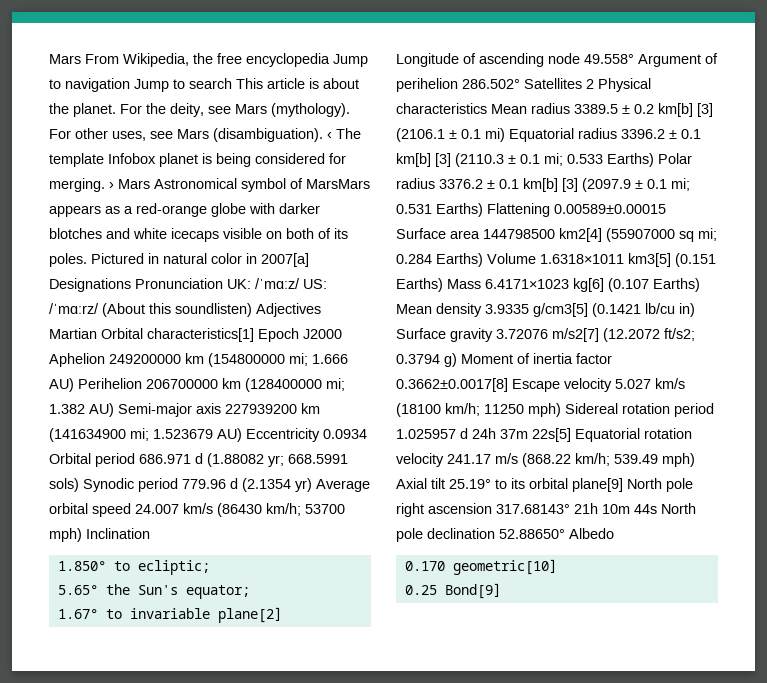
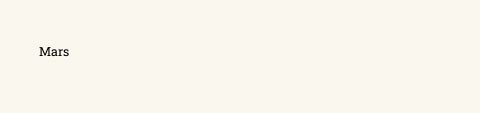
[49,53,368,67] [49,78,359,92] [49,103,350,117] [49,128,361,142] [49,153,346,167] [49,178,370,192] [49,203,320,217] [49,228,348,242] [49,253,309,267] [49,278,327,292] [49,303,321,317] [49,328,342,342] [49,353,348,367] [49,378,345,392] [49,403,320,417] [49,428,367,442] [49,453,348,467] [49,478,370,492] [49,503,345,517] [49,528,150,542] [57,560,210,575] [57,584,250,599] [57,607,282,623] [396,53,718,67] [396,78,651,92] [396,103,713,117] [396,128,701,142] [396,153,692,167] [396,178,690,192] [396,203,666,217] [396,228,717,242] [396,253,716,267] [396,278,700,292] [396,303,695,317] [396,328,695,342] [396,353,612,367] [396,378,685,392] [396,403,714,417] [396,428,692,442] [396,453,695,467] [396,478,693,492] [396,503,696,517] [396,528,614,542] [404,559,557,575] [404,583,501,599] Mars From Wikipedia, the free encyclopedia Jump to navigation Jump to search This article is about the planet. For the deity, see Mars (mythology). For other uses, see Mars (disambiguation). ‹ The template Infobox planet is being considered for merging. › Mars Astronomical symbol of MarsMars appears as a red-orange globe with darker blotches and white icecaps visible on both of its poles. Pictured in natural color in 2007[a] Designations Pronunciation UK: /ˈmɑːz/ US: /ˈmɑːrz/ (About this soundlisten) Adjectives Martian Orbital characteristics[1] Epoch J2000 Aphelion 249200000 km (154800000 mi; 1.666 AU) Perihelion 206700000 km (128400000 mi; 1.382 AU) Semi-major axis 227939200 km (141634900 mi; 1.523679 AU) Eccentricity 0.0934 Orbital period 686.971 d (1.88082 yr; 668.5991 sols) Synodic period 779.96 d (2.1354 yr) Average orbital speed 24.007 km/s (86430 km/h; 53700 mph) Inclination // 1.850° to ecliptic; // 5.65° the Sun's equator; // 1.67° to invariable plane[2] // Longitude of ascending node 49.558° Argument of perihelion 286.502° Satellites 2 Physical characteristics Mean radius 3389.5 ± 0.2 km[b] [3] (2106.1 ± 0.1 mi) Equatorial radius 3396.2 ± 0.1 km[b] [3] (2110.3 ± 0.1 mi; 0.533 Earths) Polar radius 3376.2 ± 0.1 km[b] [3] (2097.9 ± 0.1 mi; 0.531 Earths) Flattening 0.00589±0.00015 Surface area 144798500 km2[4] (55907000 sq mi; 0.284 Earths) Volume 1.6318×1011 km3[5] (0.151 Earths) Mass 6.4171×1023 kg[6] (0.107 Earths) Mean density 3.9335 g/cm3[5] (0.1421 lb/cu in) Surface gravity 3.72076 m/s2[7] (12.2072 ft/s2; 0.3794 g) Moment of inertia factor 0.3662±0.0017[8] Escape velocity 5.027 km/s (18100 km/h; 11250 mph) Sidereal rotation period 1.025957 d 24h 37m 22s[5] Equatorial rotation velocity 241.17 m/s (868.22 km/h; 539.49 mph) Axial tilt 25.19° to its orbital plane[9] North pole right ascension 317.68143° 21h 10m 44s North pole declination 52.88650° Albedo // 0.170 geometric[10] // 0.25 Bond[9] -> [39,47,69,57] Mars

